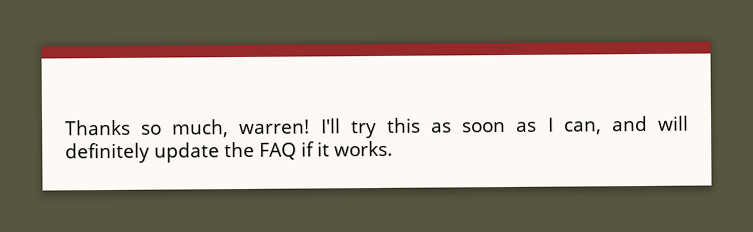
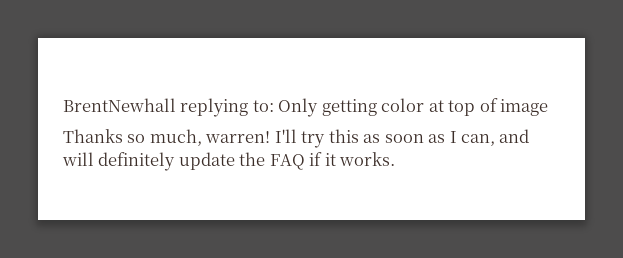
(65, 127) none -> [63,98,549,117] BrentNewhall replying to: Only getting color at top of image //

